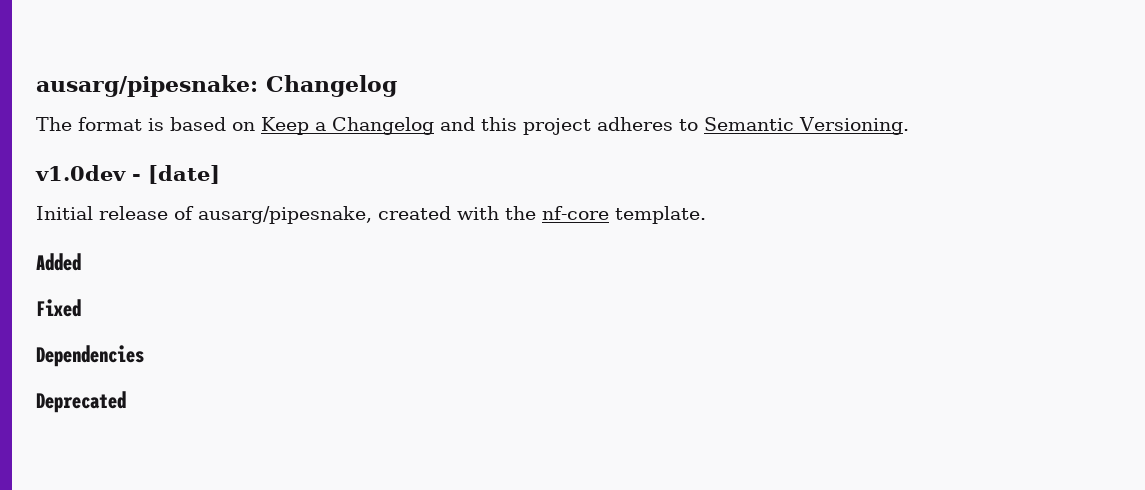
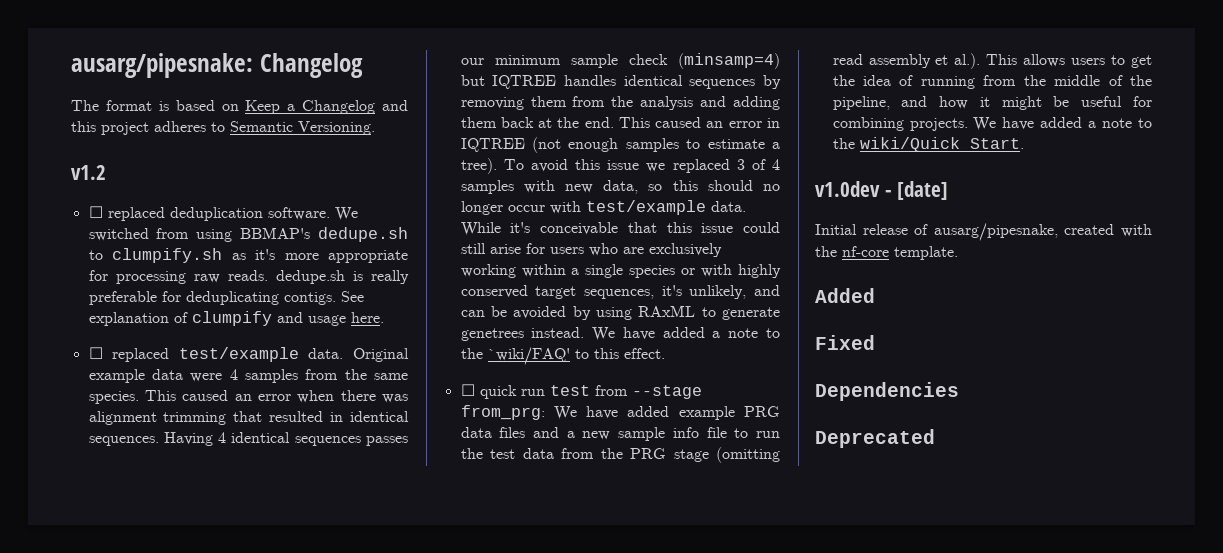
(909, 126) none -> [71,165,106,180] [88,206,358,221] [88,227,408,242] [88,248,408,263] [88,270,409,284] [88,291,364,305] [88,311,384,326] [88,347,409,362] [88,369,408,383] [88,390,408,404] [88,411,409,425] [88,432,408,446] [460,53,780,69] [460,75,781,89] [460,96,780,110] [460,117,780,128] [460,137,780,153] [460,158,780,174] [460,180,780,194] [460,200,746,215] [460,222,780,236] [460,243,722,257] [460,264,781,278] [460,285,780,299] [460,305,780,320] [460,327,780,341] [460,347,665,365] [460,384,702,399] [460,405,780,420] [460,427,780,441] [460,447,780,463] [832,53,1152,69] [832,75,1152,89] [832,96,1152,110] [832,117,1152,131] [832,137,1024,152] // v1.2 // ☐ replaced deduplication software. We switched from using BBMAP's dedupe.sh to clumpify.sh as it's more appropriate for processing raw reads. dedupe.sh is really preferable for deduplicating contigs. See explanation of clumpify and usage here. // ☐ replaced test/example data. Original example data were 4 samples from the same species. This caused an error when there was alignment trimming that resulted in identical sequences. Having 4 identical sequences passes our minimum sample check (minsamp=4) but IQTREE handles identical sequences by removing them from the analysis and adding them back at the end. This caused an error in IQTREE (not enough samples to estimate a tree). To avoid this issue we replaced 3 of 4 samples with new data, so this should no longer occur with test/example data. While it's conceivable that this issue could still arise for users who are exclusively working within a single species or with highly conserved target sequences, it's unlikely, and can be avoided by using RAxML to generate genetrees instead. We have added a note to the `wiki/FAQ' to this effect. // ☐ quick run test from --stage from_prg: We have added example PRG data files and a new sample info file to run the test data from the PRG stage (omitting read assembly et al.). This allows users to get the idea of running from the middle of the pipeline, and how it might be useful for combining projects. We have added a note to the wiki/Quick Start.

